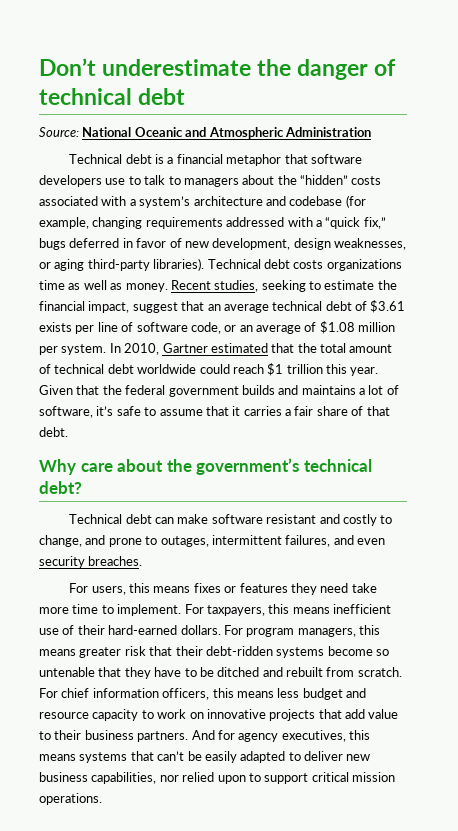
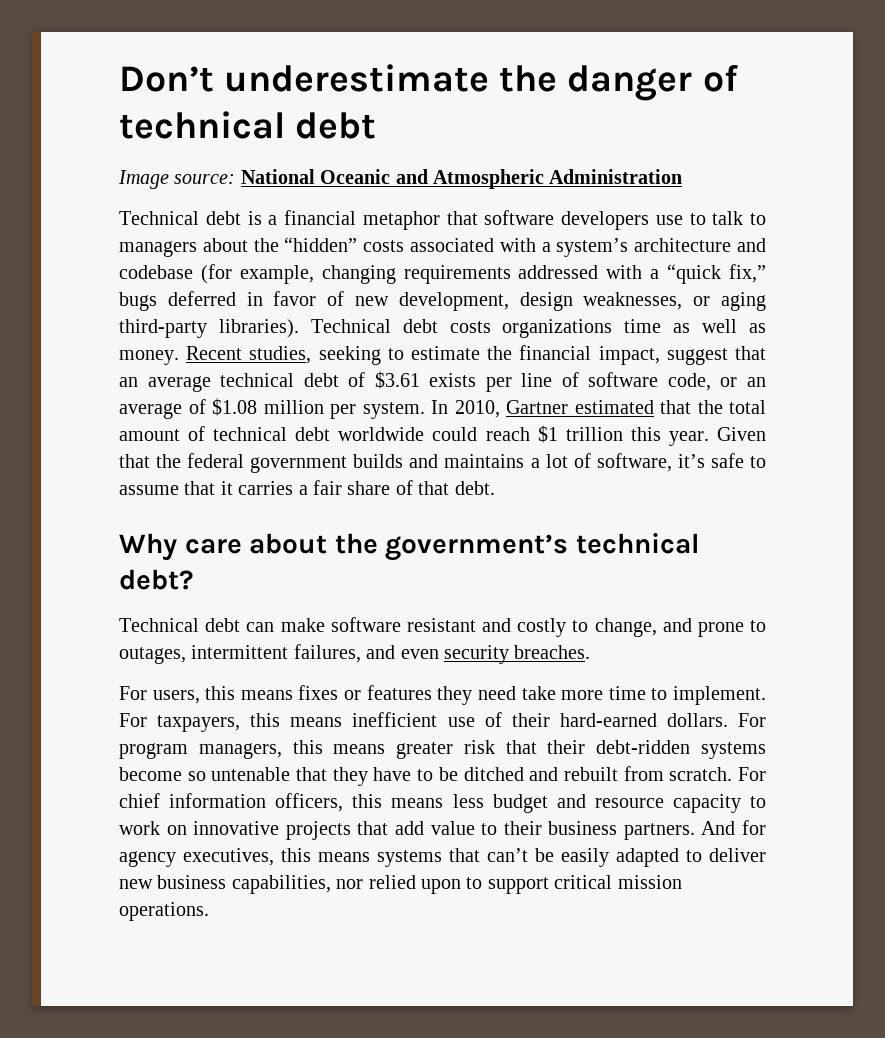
[39,127,79,137] Source: -> [118,170,236,189] Image source:

